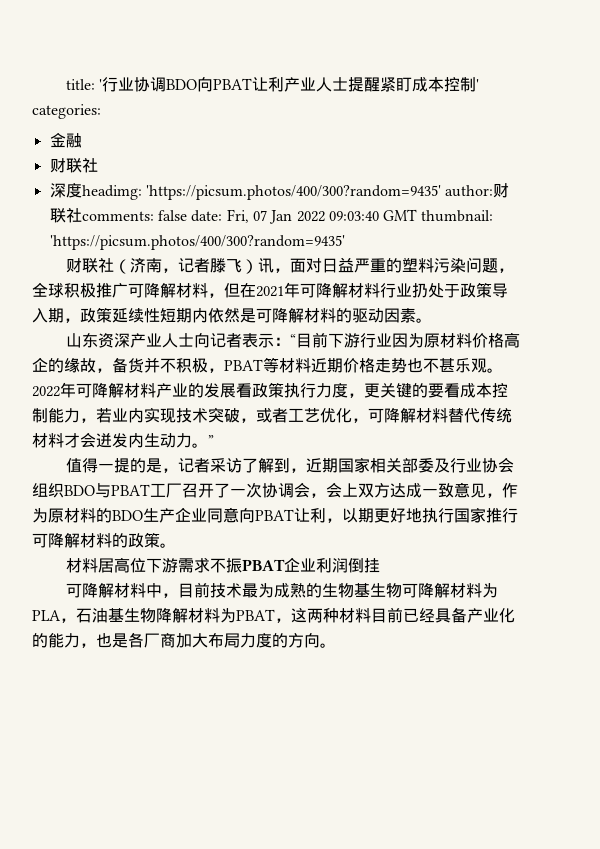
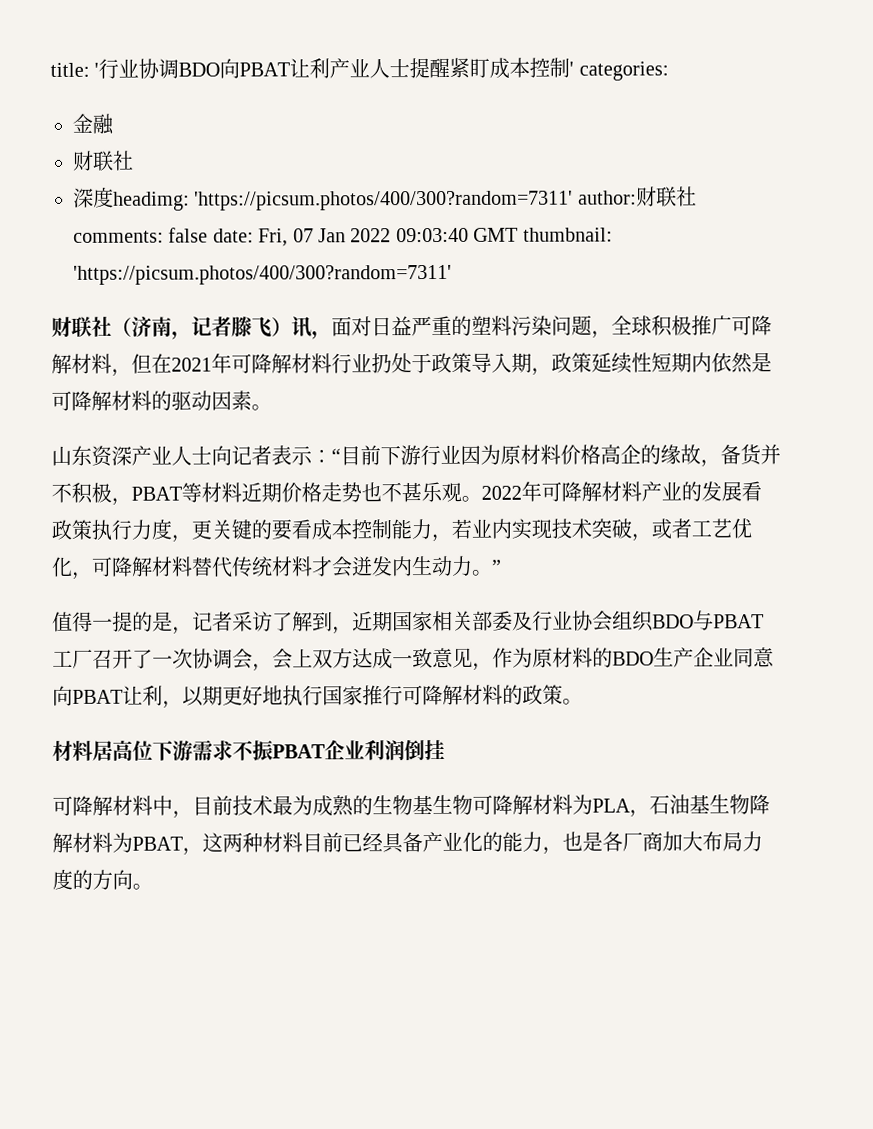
[145,185,441,200] 'https://picsum.photos/400/300?random=9435' -> [194,190,574,211] 'https://picsum.photos/400/300?random=7311'
[49,235,345,250] 'https://picsum.photos/400/300?random=9435' -> [73,264,452,285] 'https://picsum.photos/400/300?random=7311'

